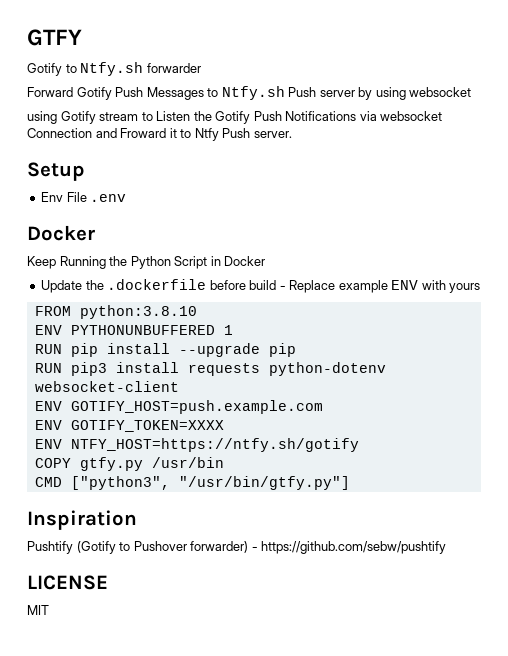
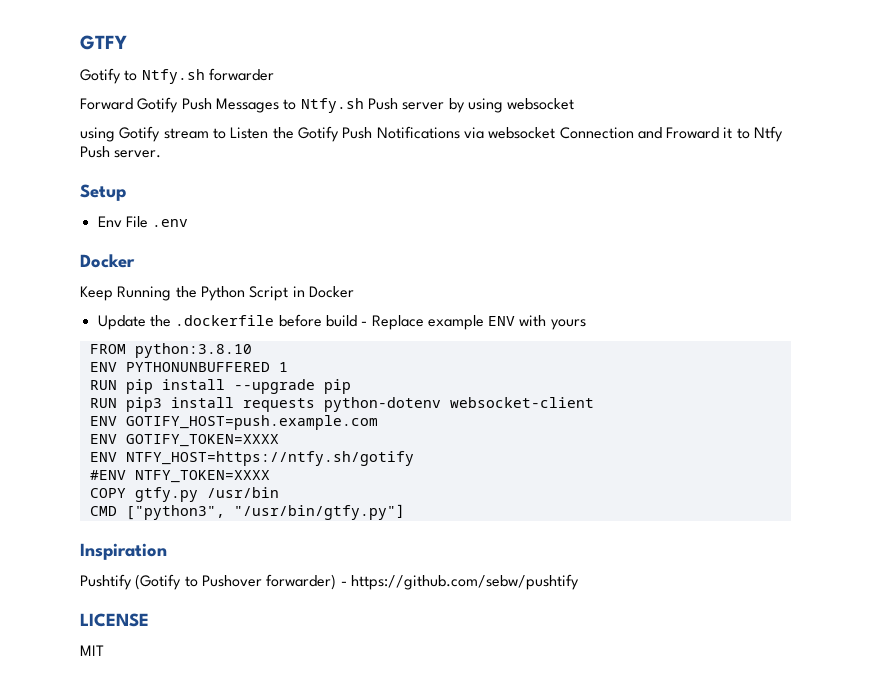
(359, 445) none -> [89,470,270,483] // #ENV NTFY_TOKEN=XXXX

